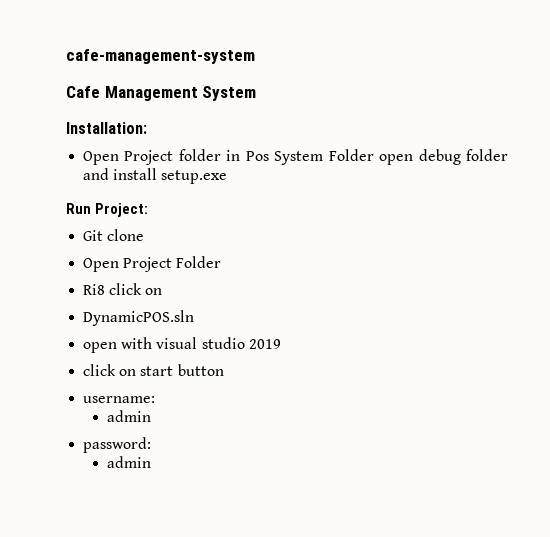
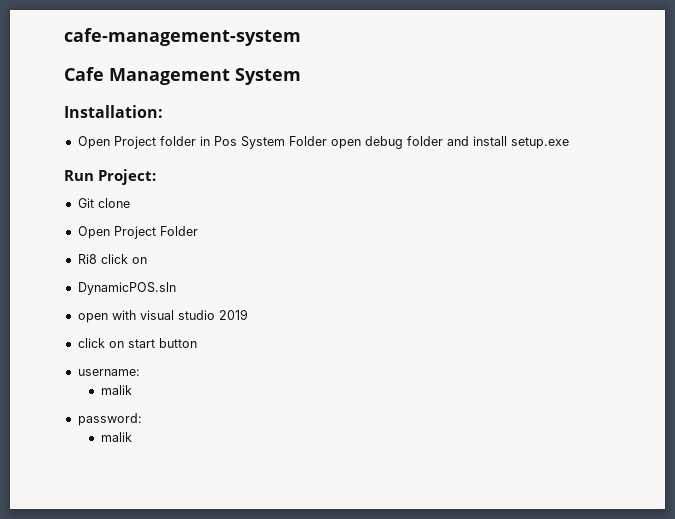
[106,410,151,422] admin -> [100,385,132,395] malik
[106,456,151,468] admin -> [100,432,132,442] malik

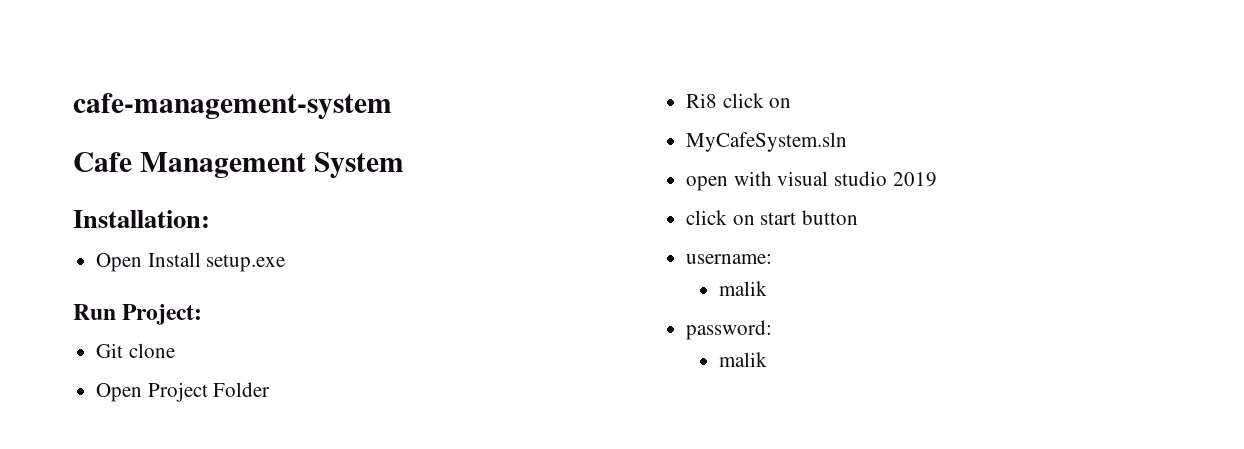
[113,136,507,149] Project folder in Pos System Folder open debug folder and install -> [147,252,201,267] Install
[77,282,176,295] DynamicPOS.sln -> [686,132,848,152] MyCafeSystem.sln

